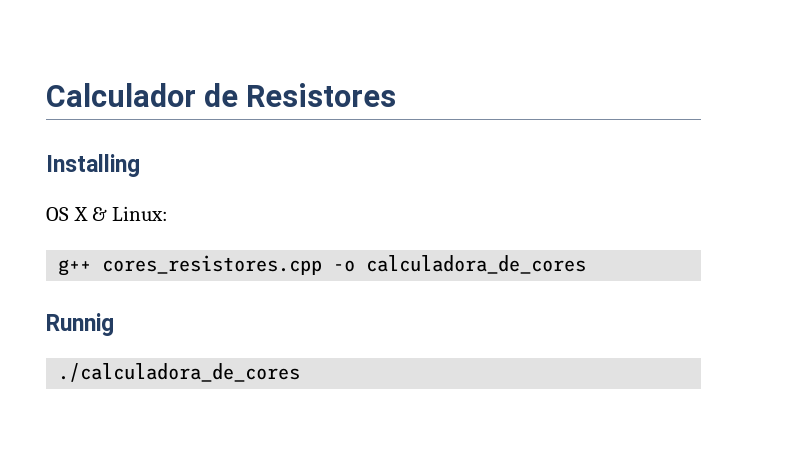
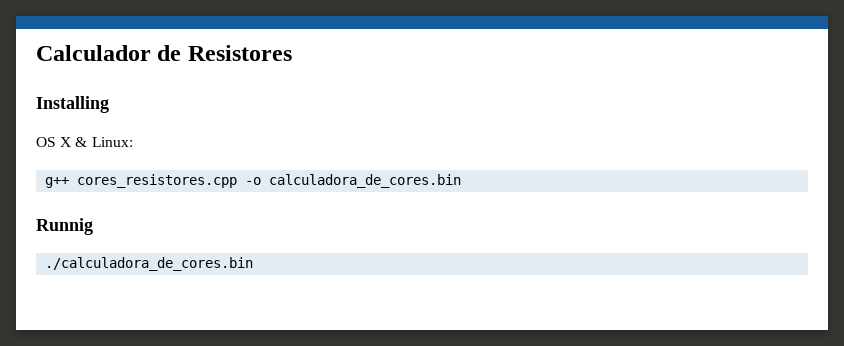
[366,255,587,274] calculadora_de_cores -> [269,174,462,188] calculadora_de_cores.bin
[58,363,301,382] ./calculadora_de_cores -> [45,257,254,271] ./calculadora_de_cores.bin

